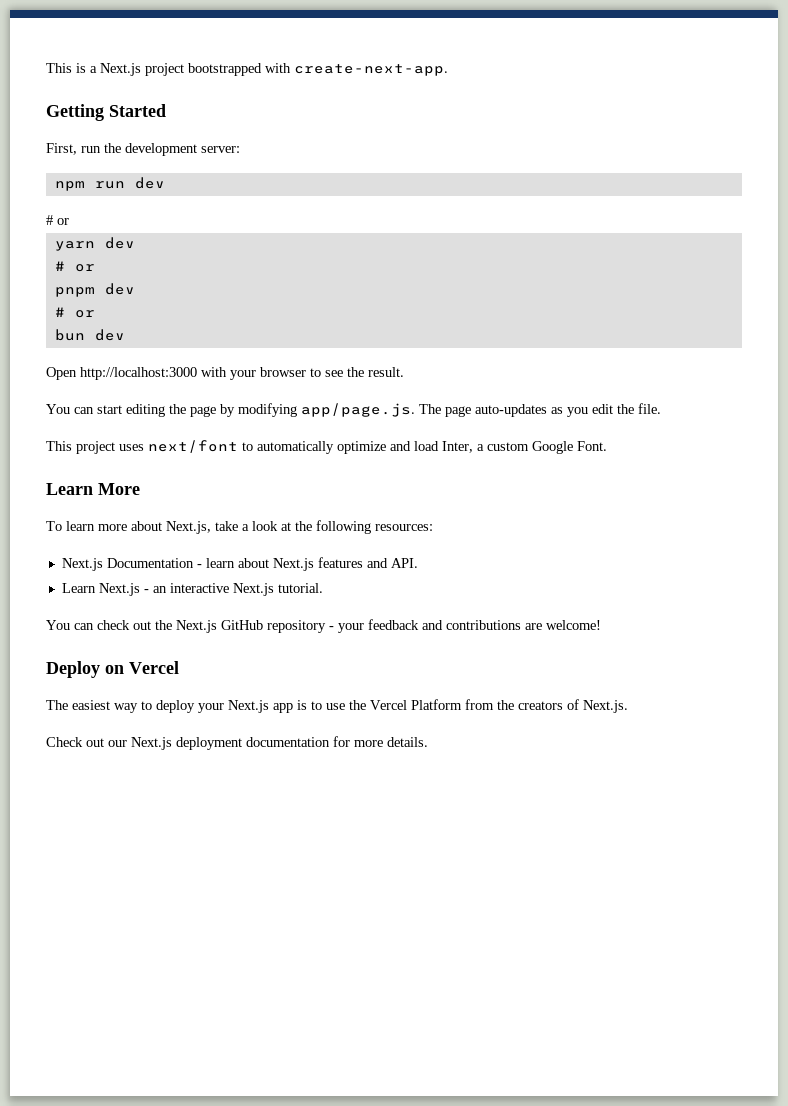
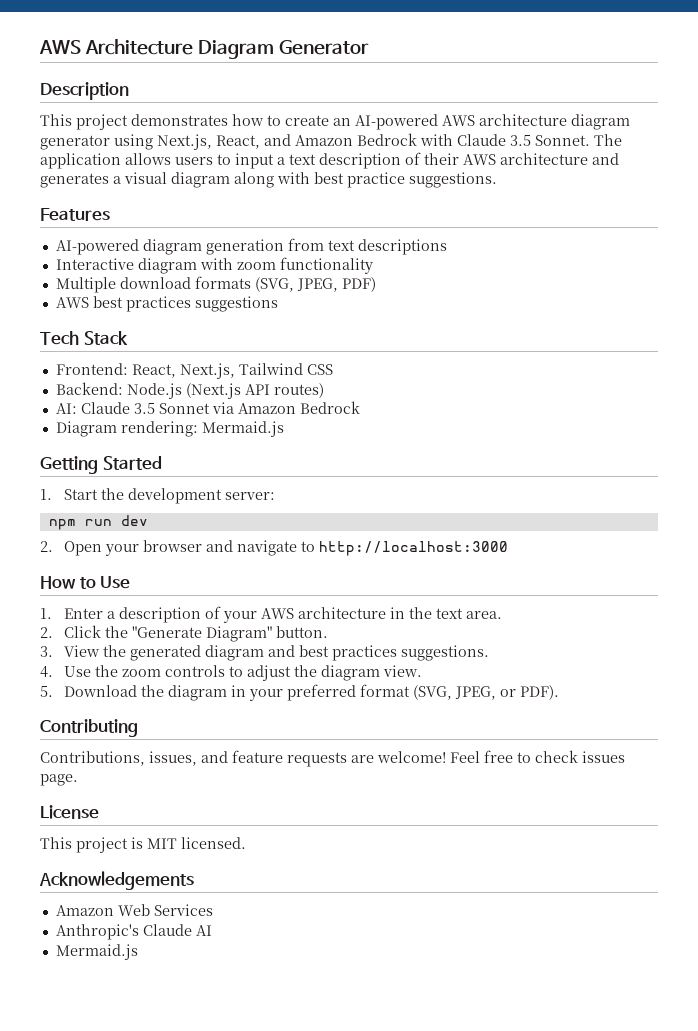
[46,63,448,76] This is a Next.js project bootstrapped with create-next-app. -> [39,39,369,59] [40,82,129,100] [40,114,630,130] [40,133,622,150] [40,152,619,169] [40,172,497,188] [40,208,110,221] [55,238,447,255] [55,257,373,274] [55,276,376,293] [55,296,278,312] [40,331,128,345] [55,363,333,379] [55,382,324,399] [55,401,360,414] [55,421,284,437] AWS Architecture Diagram Generator // Description // This project demonstrates how to create an AI-powered AWS architecture diagram generator using Next.js, React, and Amazon Bedrock with Claude 3.5 Sonnet. The application allows users to input a text description of their AWS architecture and generates a visual diagram along with best practice suggestions. // Features // AI-powered diagram generation from text descriptions // Interactive diagram with zoom functionality // Multiple download formats (SVG, JPEG, PDF) // AWS best practices suggestions // Tech Stack // Frontend: React, Next.js, Tailwind CSS // Backend: Node.js (Next.js API routes) // AI: Claude 3.5 Sonnet via Amazon Bedrock // Diagram rendering: Mermaid.js
[46,143,101,155] First, run -> [40,489,98,500] 1. Start
[46,215,69,225] [54,237,135,251] [54,261,95,272] [54,283,135,297] [54,307,95,318] [54,329,125,341] [46,367,404,380] [46,403,661,417] [46,440,607,454] [46,483,140,495] [46,520,433,534] [61,557,418,571] [61,583,323,596] [46,619,601,633] [46,661,179,678] [46,699,628,713] [46,736,428,750] # or // yarn dev // # or // pnpm dev // # or // bun dev // Open http://localhost:3000 with your browser to see the result. // You can start editing the page by modifying app/page.js. The page auto-updates as you edit the file. // This project uses next/font to automatically optimize and load Inter, a custom Google Font. // Learn More // To learn more about Next.js, take a look at the following resources: // Next.js Documentation - learn about Next.js features and API. // Learn Next.js - an interactive Next.js tutorial. // You can check out the Next.js GitHub repository - your feedback and contributions are welcome! // Deploy on Vercel // The easiest way to deploy your Next.js app is to use the Vercel Platform from the creators of Next.js. // Check out our Next.js deployment documentation for more details. -> [40,540,508,556] [40,576,131,589] [40,606,502,623] [40,625,328,642] [40,645,489,661] [40,665,422,681] [40,684,559,701] [40,719,138,737] [40,750,625,767] [40,774,78,786] [40,805,99,819] [40,837,246,853] [39,871,194,890] [55,904,213,916] [55,924,212,940] [55,944,138,960] 2. Open your browser and navigate to http://localhost:3000 // How to Use // 1. Enter a description of your AWS architecture in the text area. // 2. Click the "Generate Diagram" button. // 3. View the generated diagram and best practices suggestions. // 4. Use the zoom controls to adjust the diagram view. // 5. Download the diagram in your preferred format (SVG, JPEG, or PDF). // Contributing // Contributions, issues, and feature requests are welcome! Feel free to check issues page. // License // This project is MIT licensed. // Acknowledgements // Amazon Web Services // Anthropic's Claude AI // Mermaid.js

